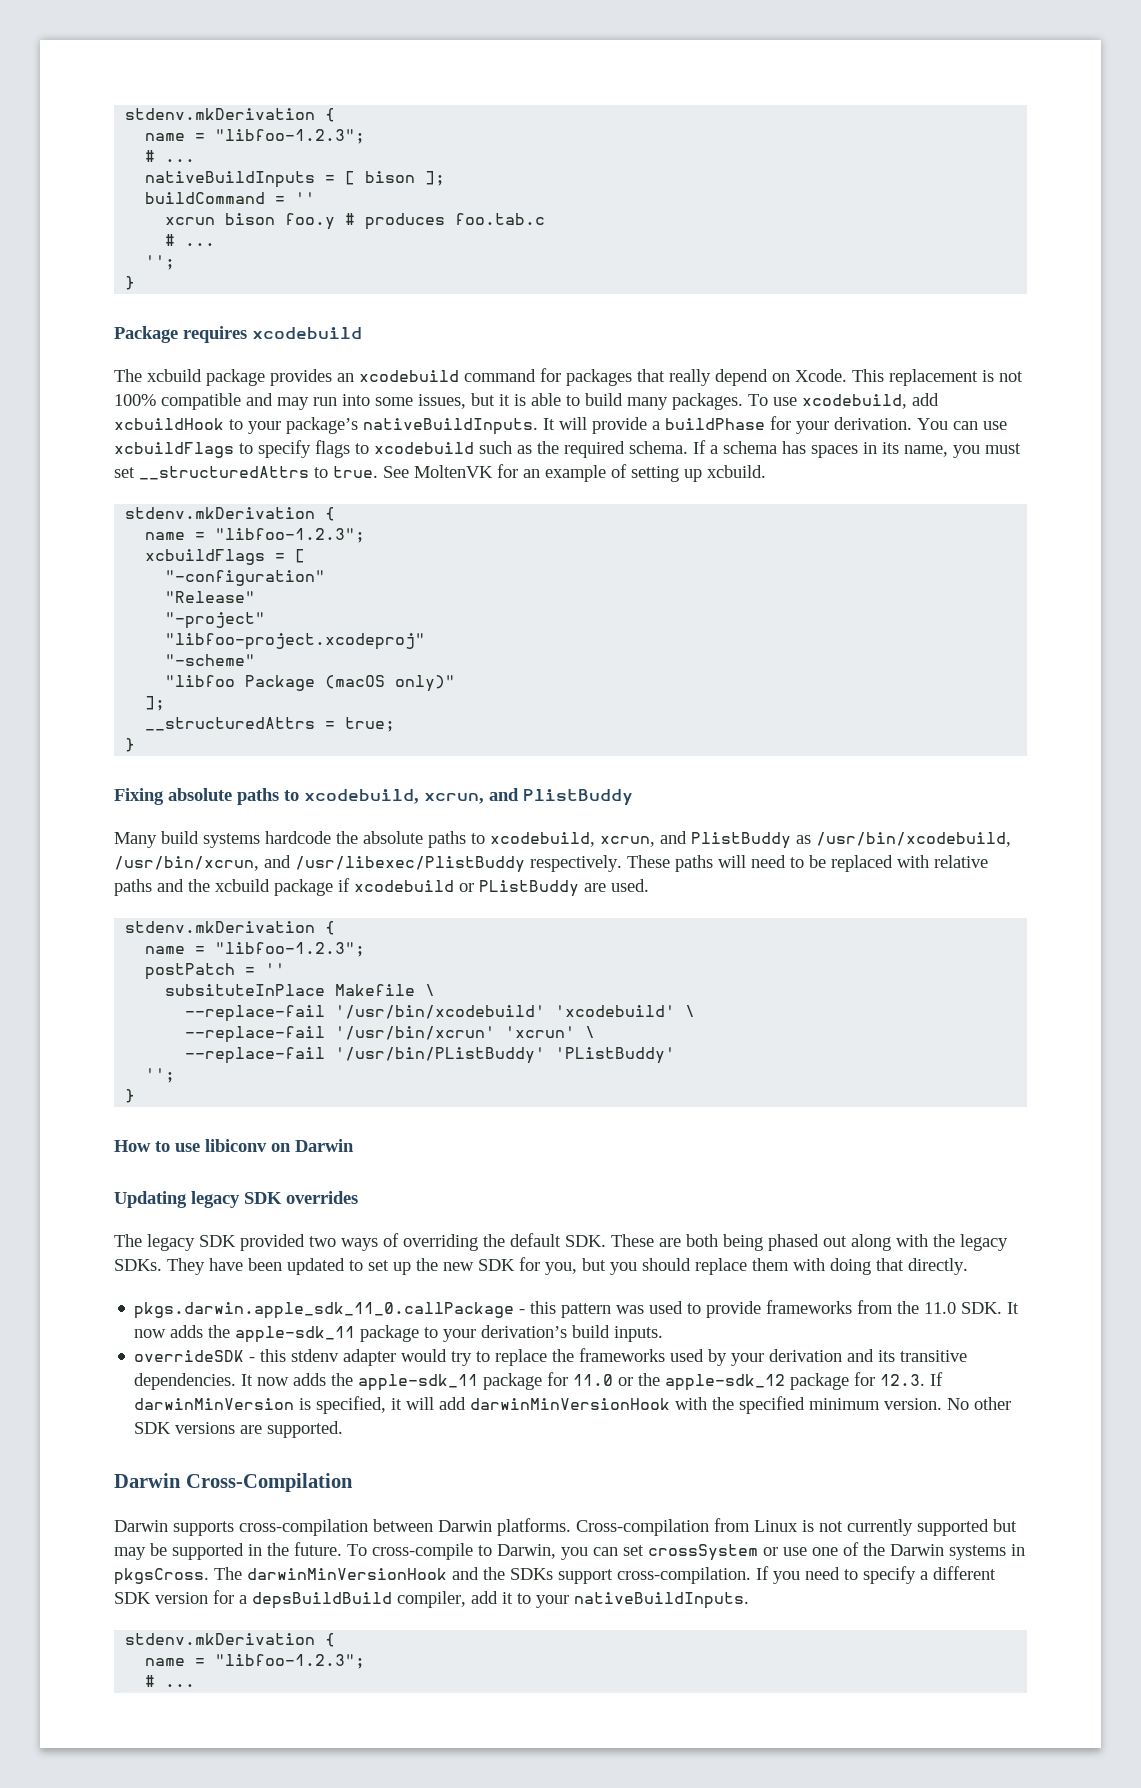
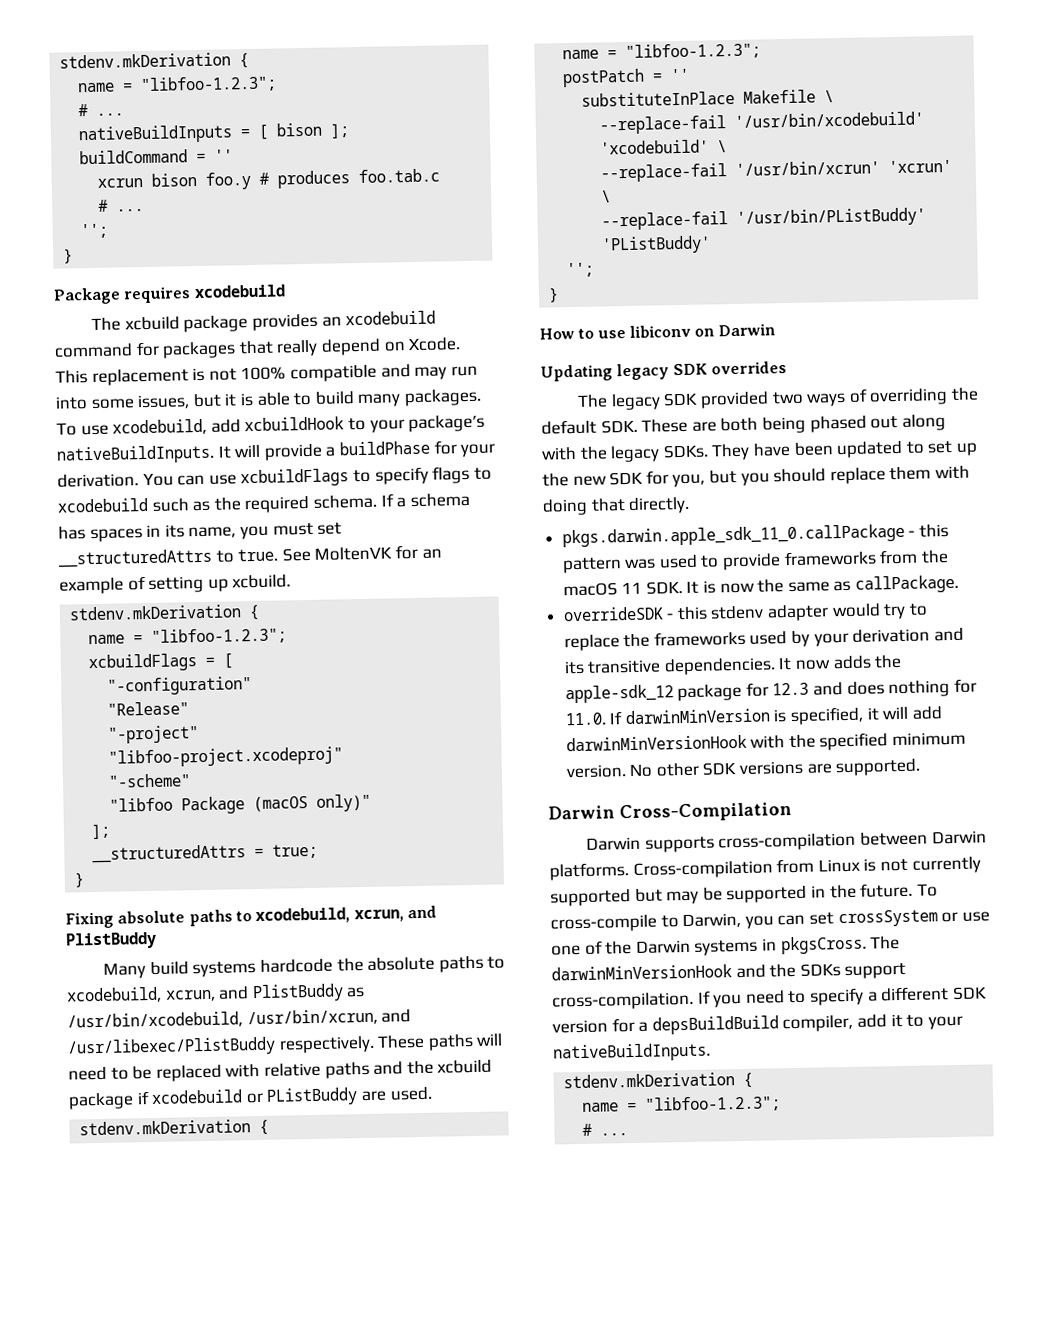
[165,984,326,996] subsituteInPlace -> [581,90,736,107] substituteInPlace
[924,1302,1020,1314] [134,1325,664,1343] 11.0 SDK. It now adds the apple-sdk_11 package to your derivation’s build inputs. -> [562,574,960,597] macOS 11 SDK. It is now the same as callPackage.
[358,1372,926,1391] apple-sdk_11 package for 11.0 or the apple-sdk_12 package for 12.3. -> [564,678,977,704] [564,712,607,726] apple-sdk_12 package for 12.3 and does nothing for 11.0.

